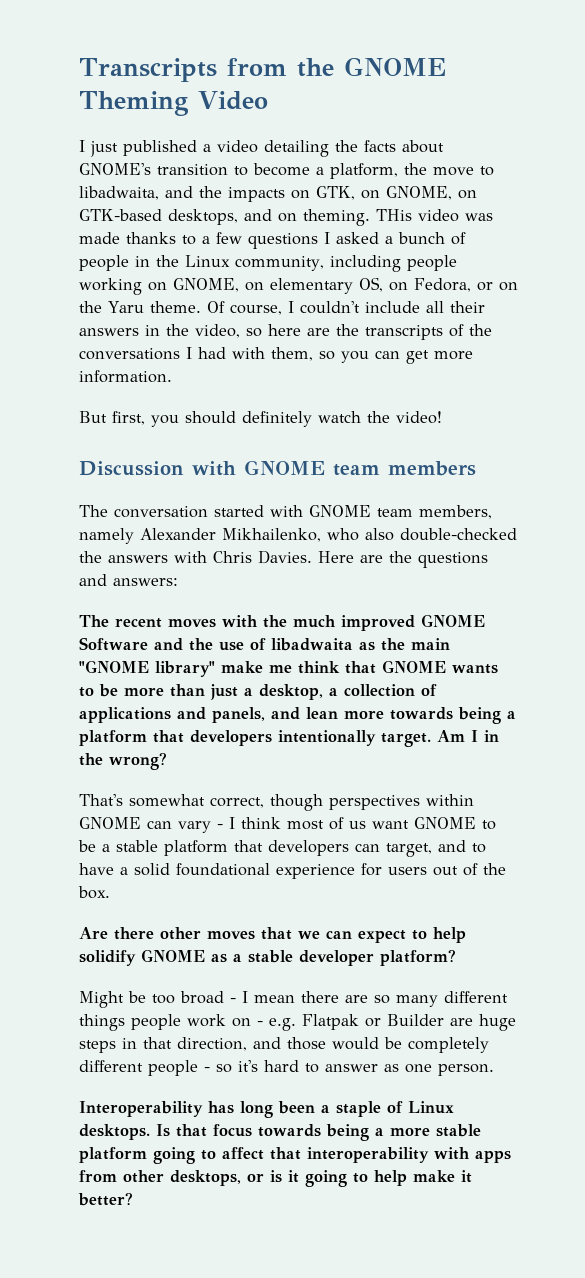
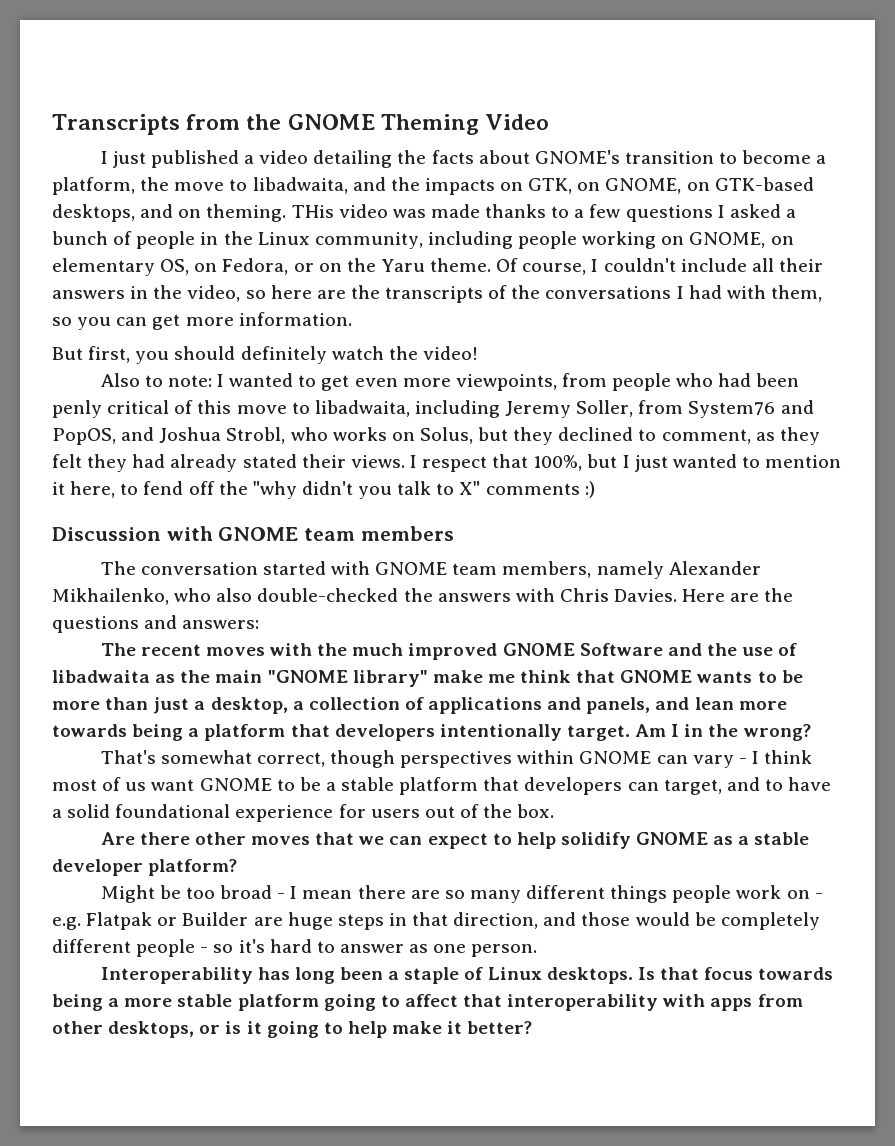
(442, 417) none -> [100,373,800,391] [52,400,814,418] [52,427,820,445] [52,454,842,472] [52,481,595,499] // Also to note: I wanted to get even more viewpoints, from people who had been penly critical of this move to libadwaita, including Jeremy Soller, from System76 and PopOS, and Joshua Strobl, who works on Solus, but they declined to comment, as they felt they had already stated their views. I respect that 100%, but I just wanted to mention it here, to fend off the "why didn't you talk to X" comments :)

